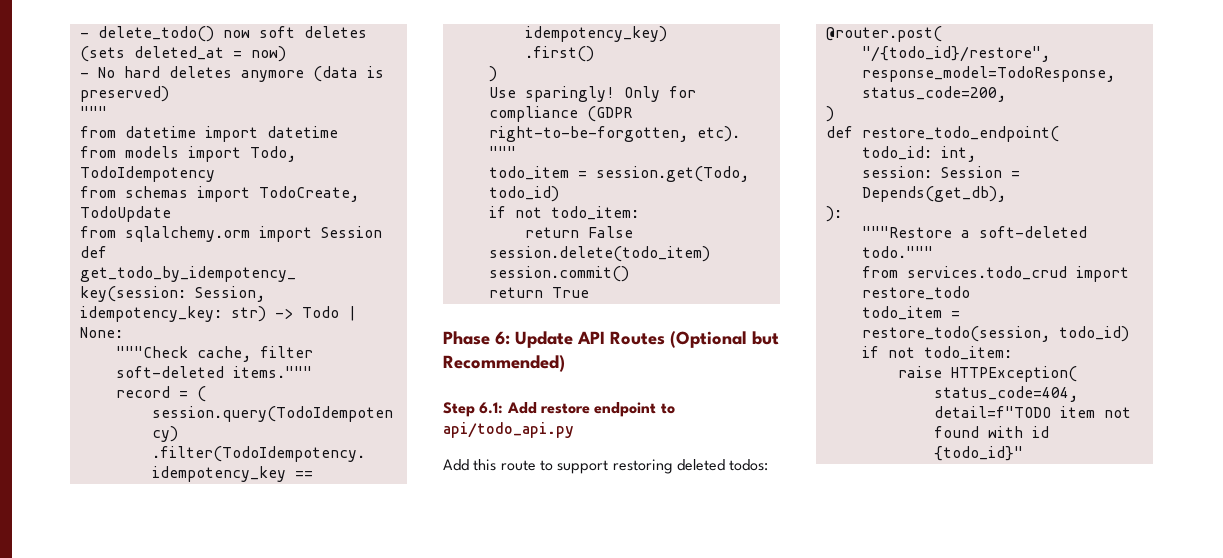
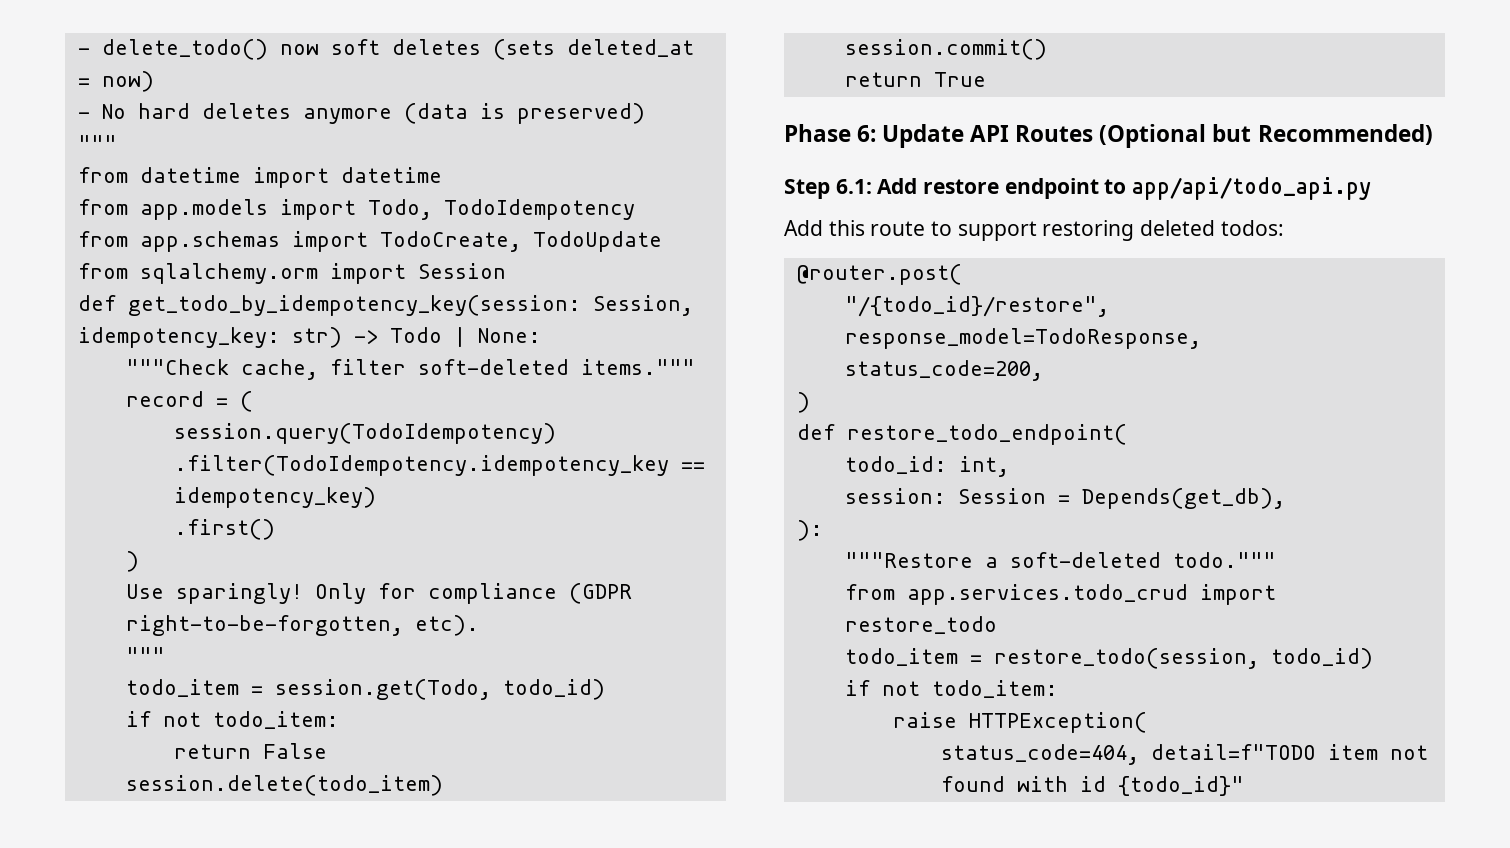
[124,146,179,158] models -> [139,199,268,220] app.models
[124,186,188,198] schemas -> [139,231,280,252] app.schemas
[443,422,574,438] api/todo_api.py -> [1132,177,1372,200] app/api/todo_api.py
[906,266,1067,280] services.todo_crud -> [906,584,1188,605] app.services.todo_crud

